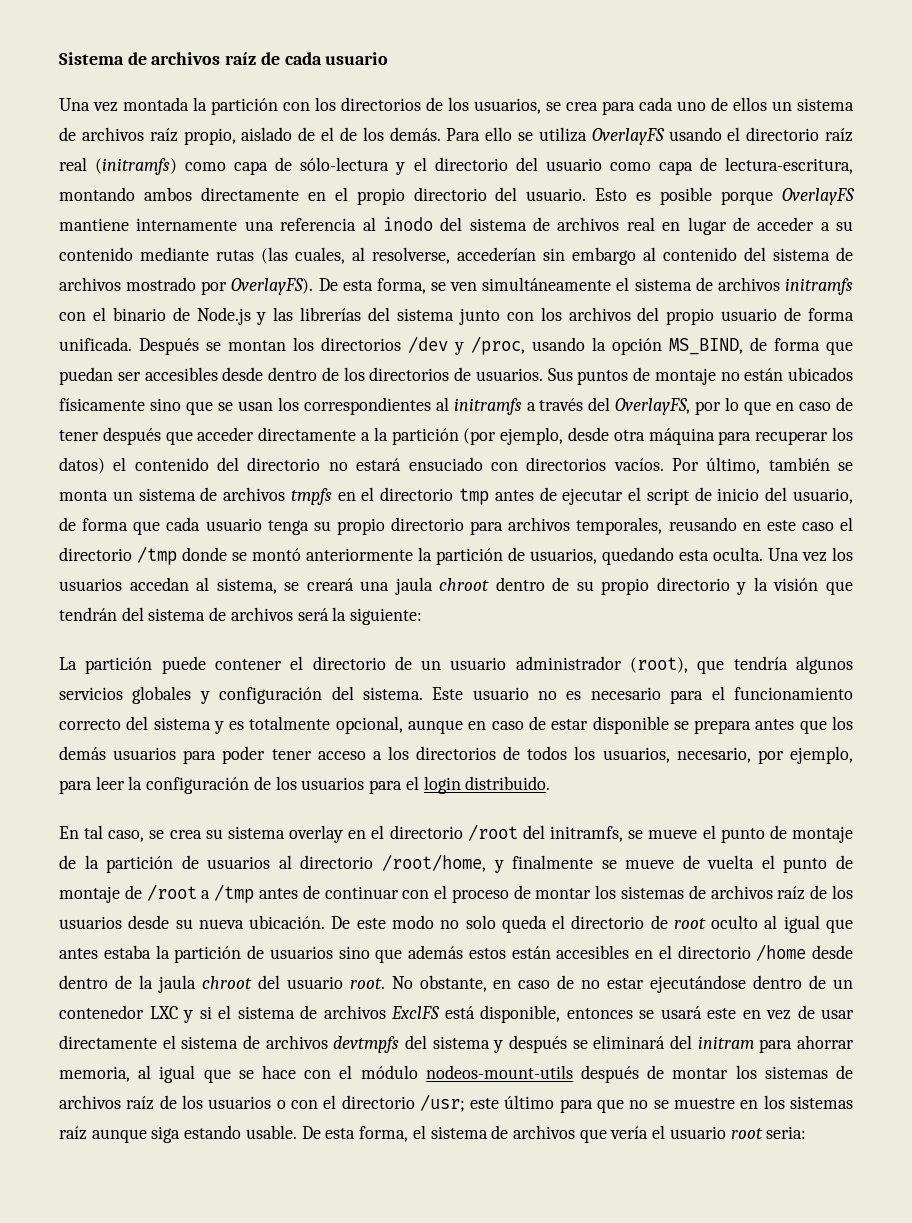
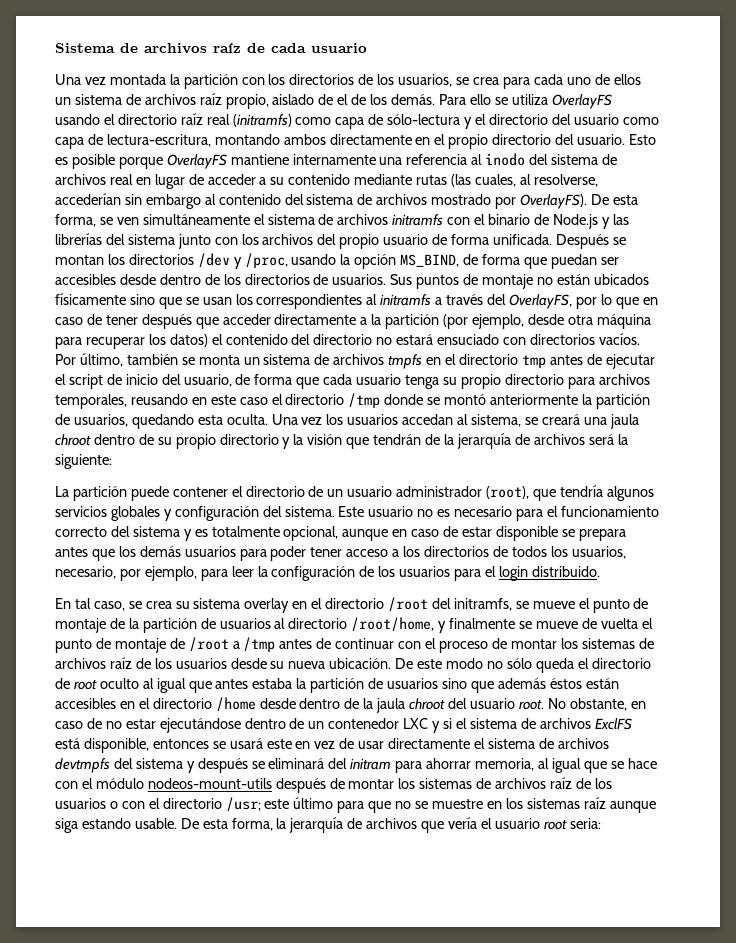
[121,607,206,621] del sistema -> [425,433,511,449] de la jerarquía
[465,915,496,929] solo -> [506,658,532,669] sólo
[468,948,506,959] estos -> [549,678,582,689] éstos
[412,1125,488,1139] el sistema -> [276,817,344,833] la jerarquía

